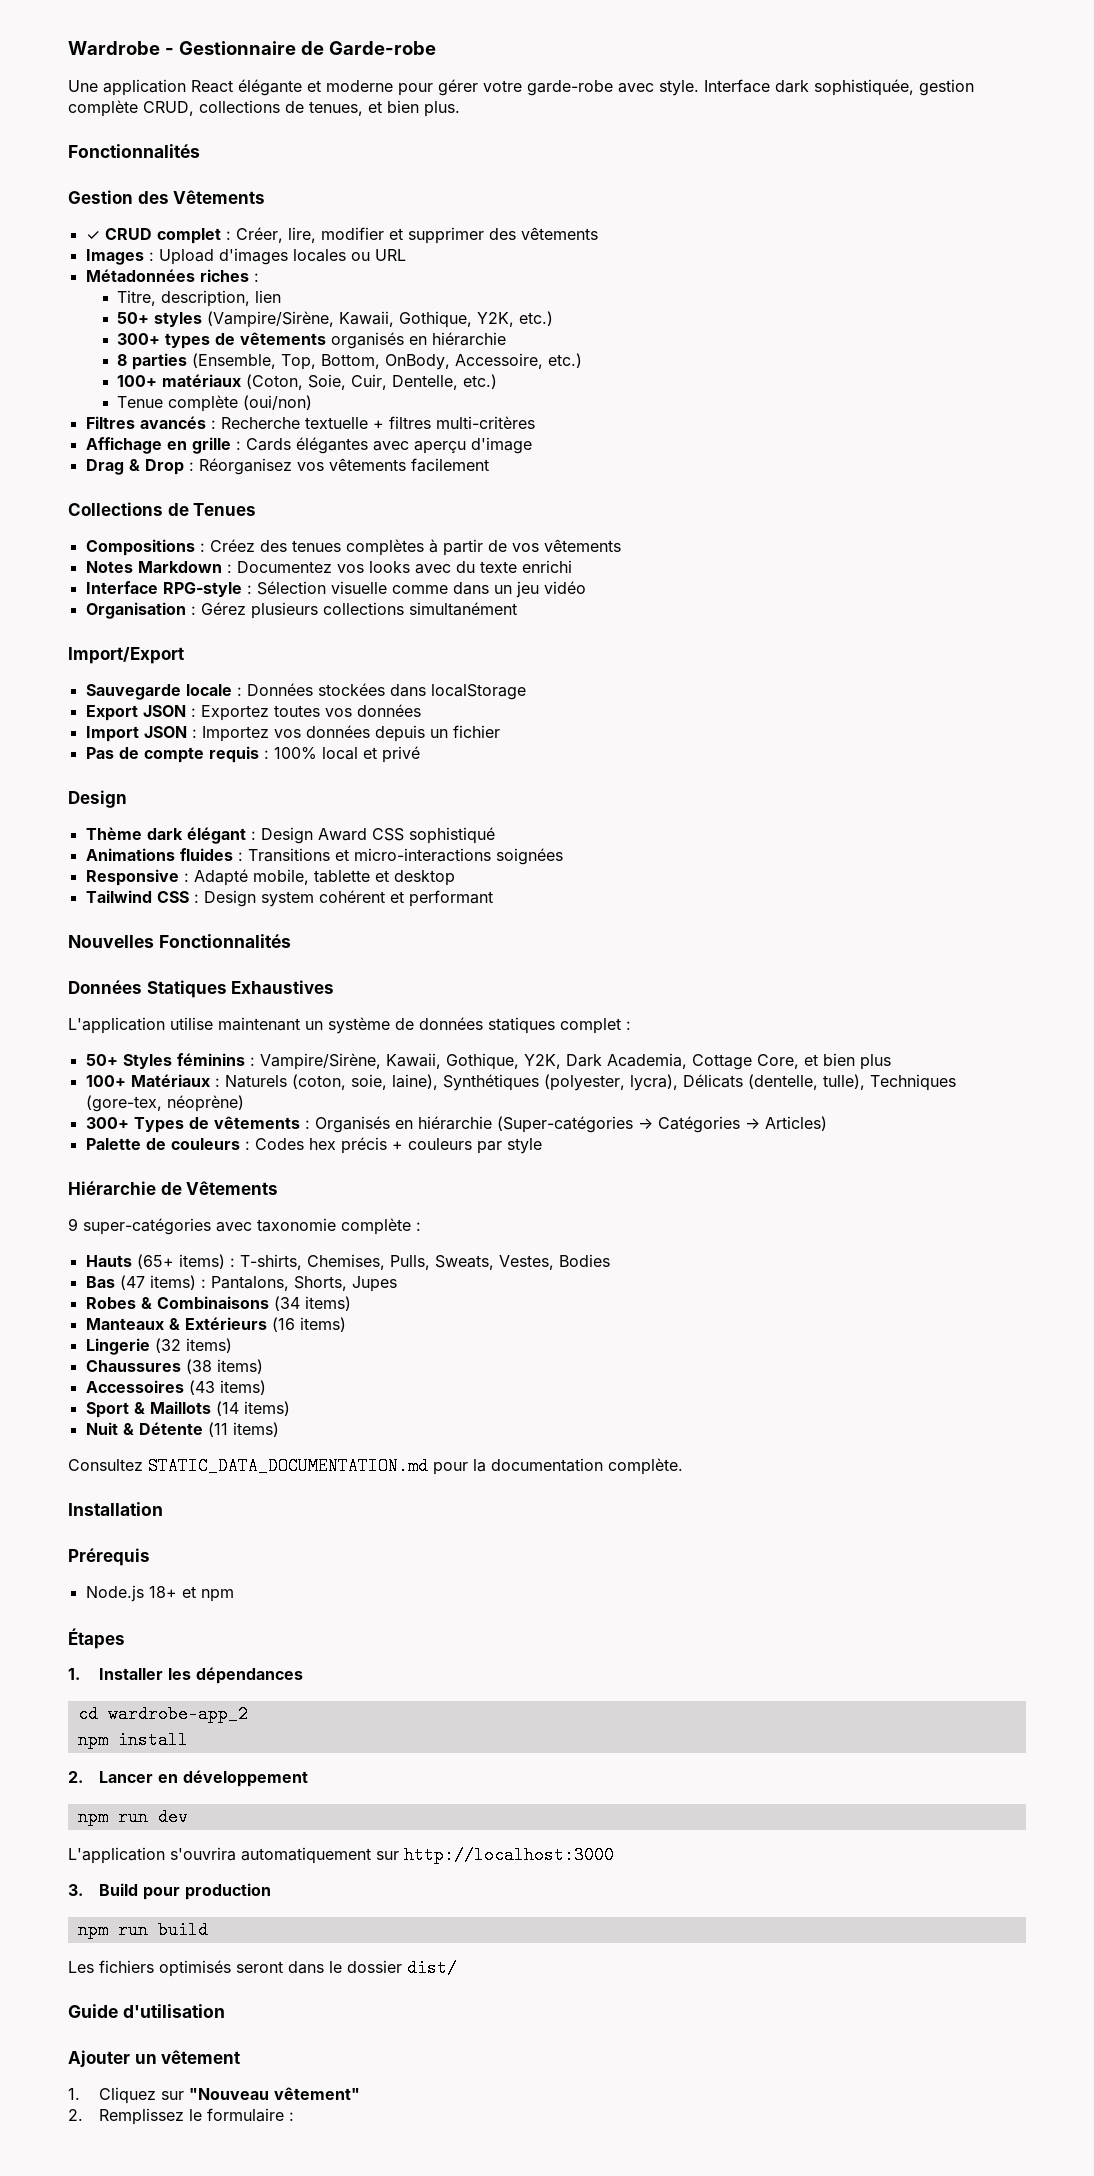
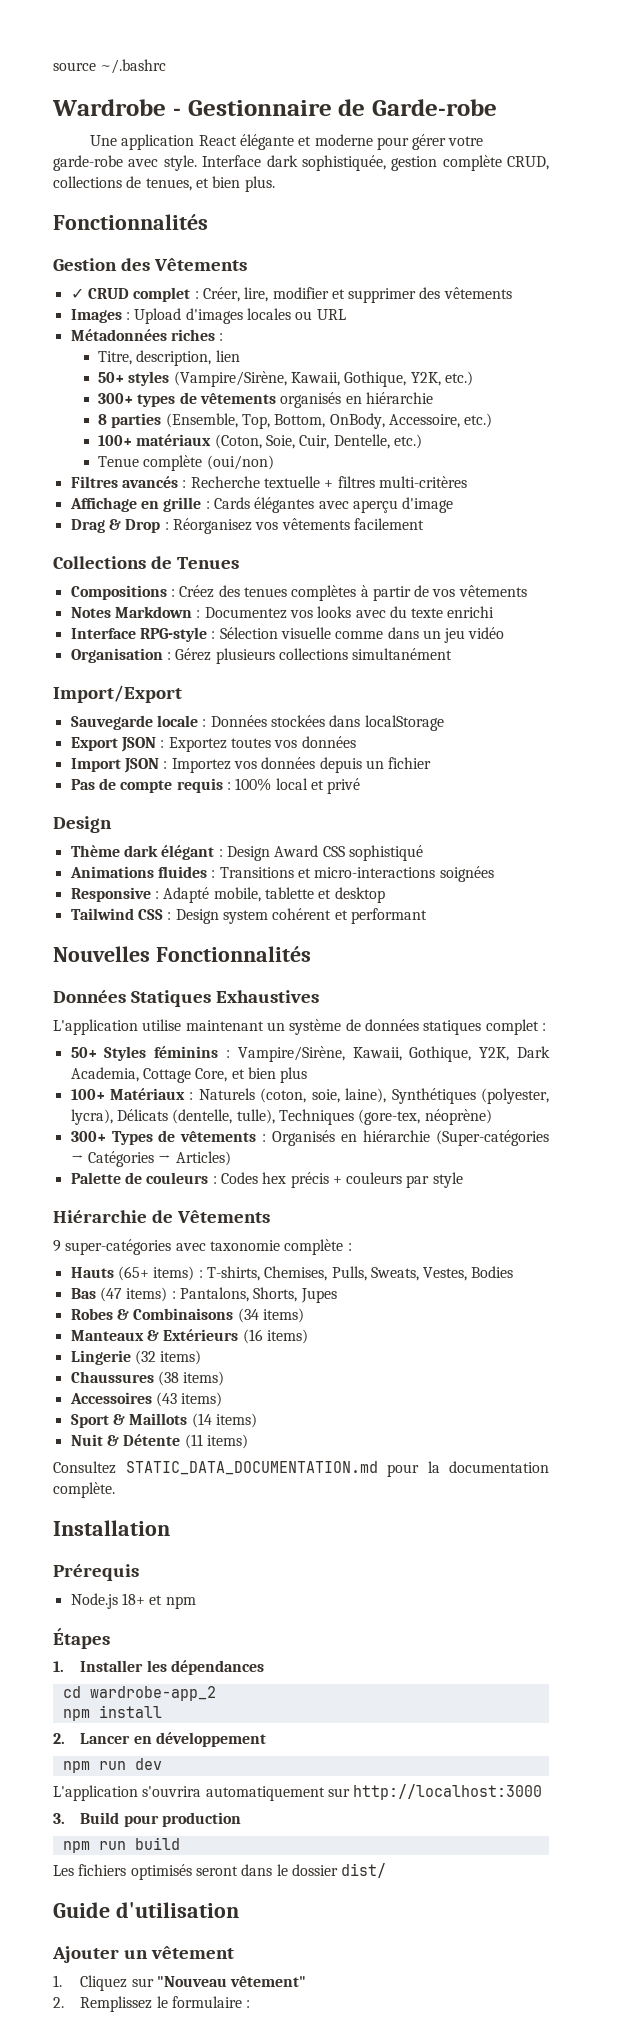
(68, 48) none -> [53,59,167,74] source ~/.bashrc //

